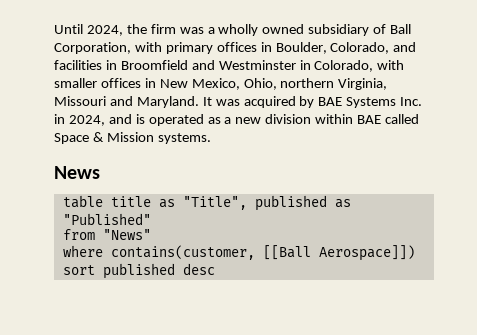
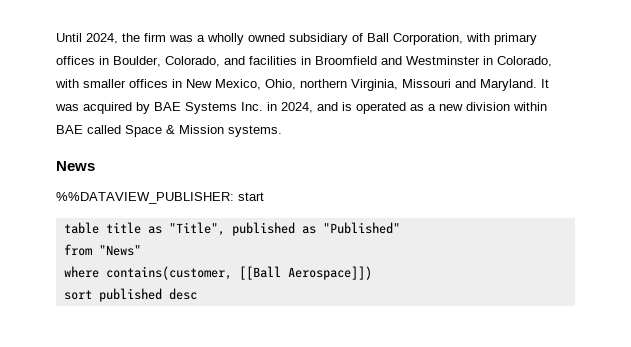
(100, 172) none -> [56,192,264,204] // %%DATAVIEW_PUBLISHER: start

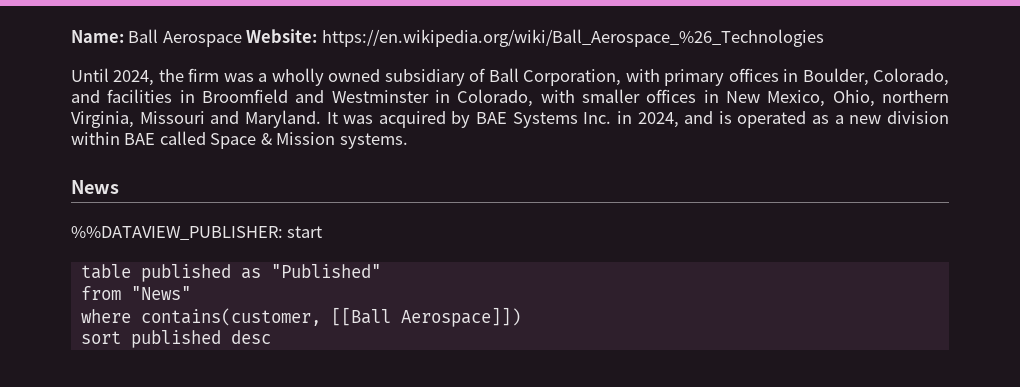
(56, 37) none -> [71,29,824,47] Name: Ball Aerospace Website: https://en.wikipedia.org/wiki/Ball_Aerospace_%26_Technologies //
[105,222,225,236] title as "Title", -> (131, 271) none

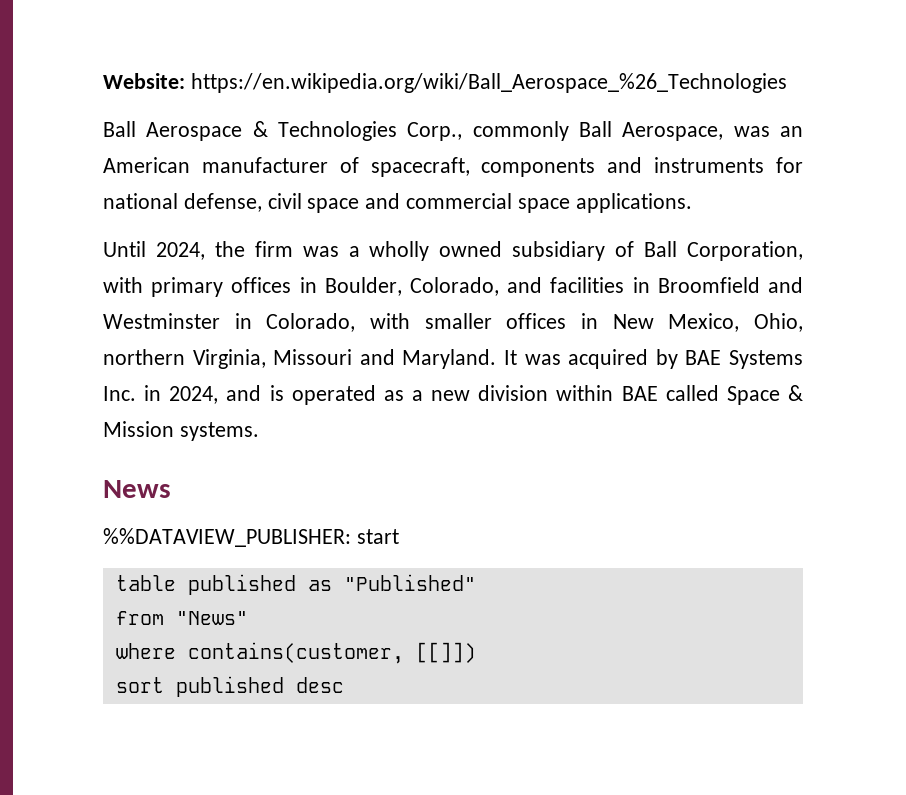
[71,29,824,47] Name: Ball Aerospace Website: https://en.wikipedia.org/wiki/Ball_Aerospace_%26_Technologies -> [103,73,787,93] [103,121,803,141] [103,157,803,177] [103,193,692,213] Website: https://en.wikipedia.org/wiki/Ball_Aerospace_%26_Technologies // Ball Aerospace & Technologies Corp., commonly Ball Aerospace, was an American manufacturer of spacecraft, components and instruments for national defense, civil space and commercial space applications.
[330,307,521,327] [[Ball Aerospace]]) -> [415,642,476,663] [[]])

